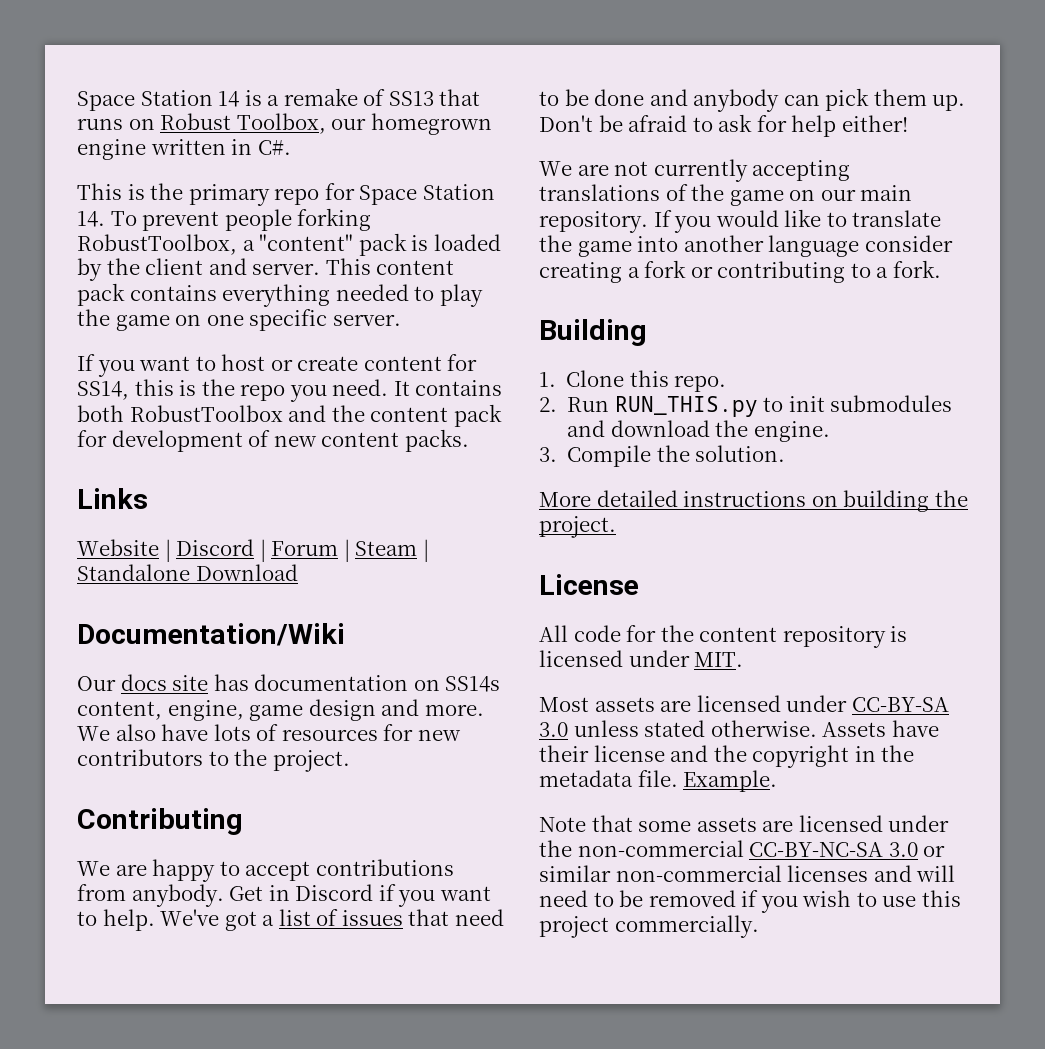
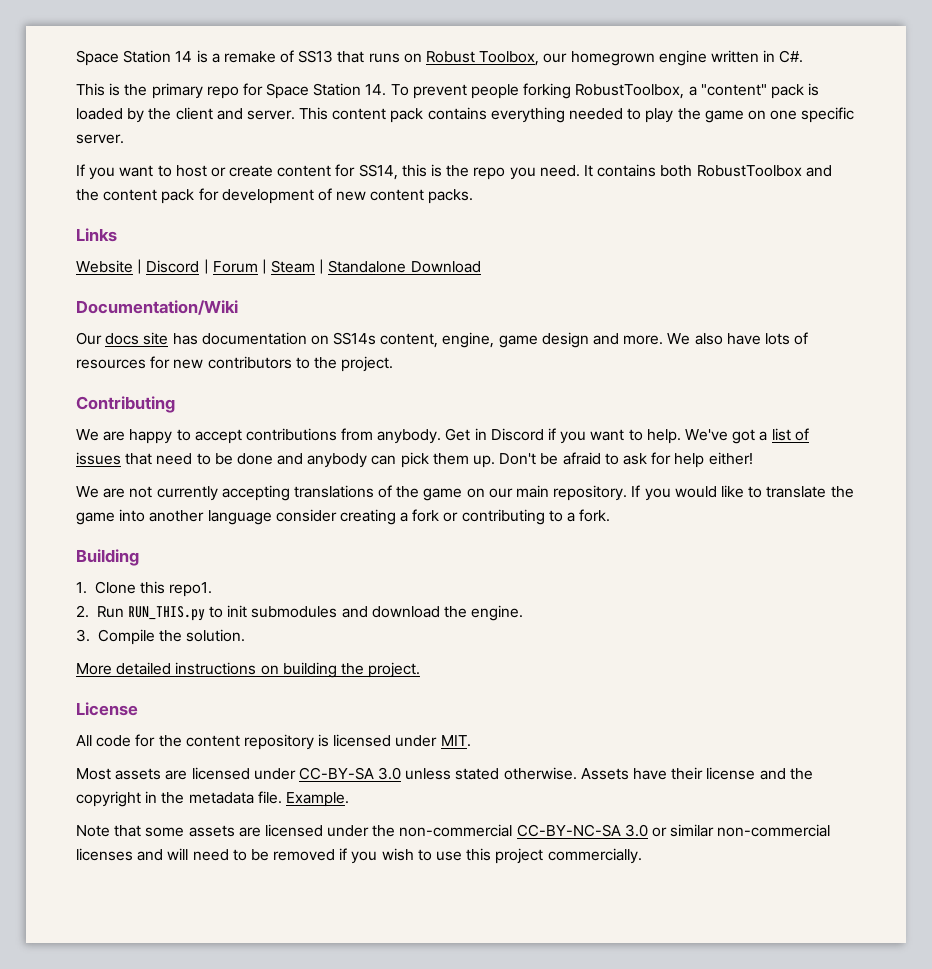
[674,375,727,392] repo. -> [169,582,213,597] repo1.

